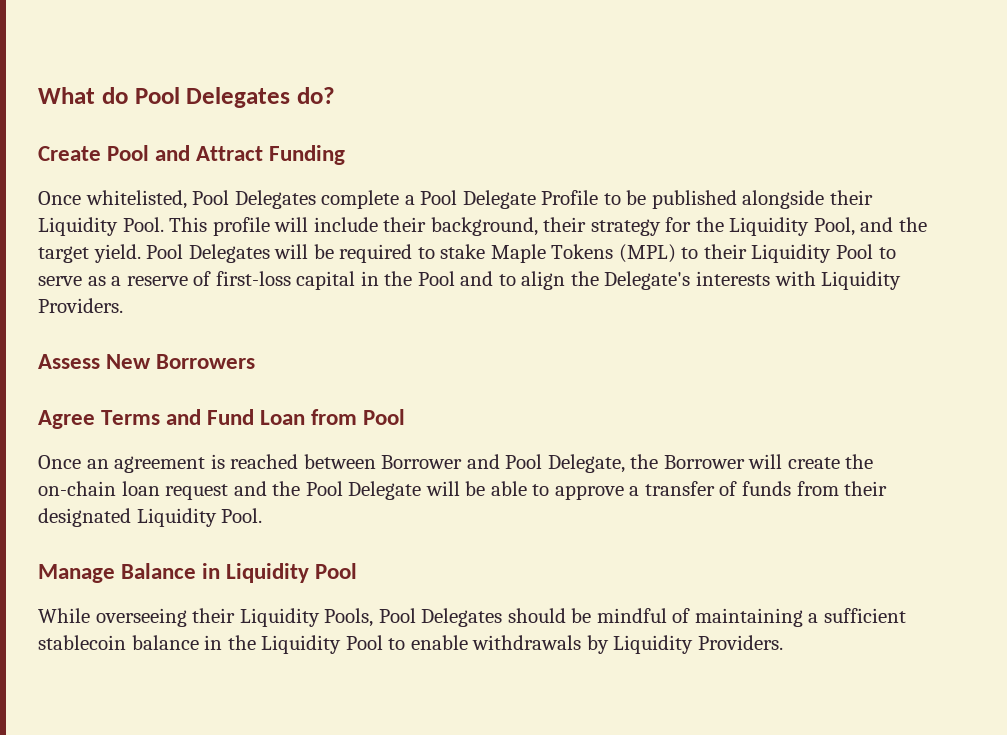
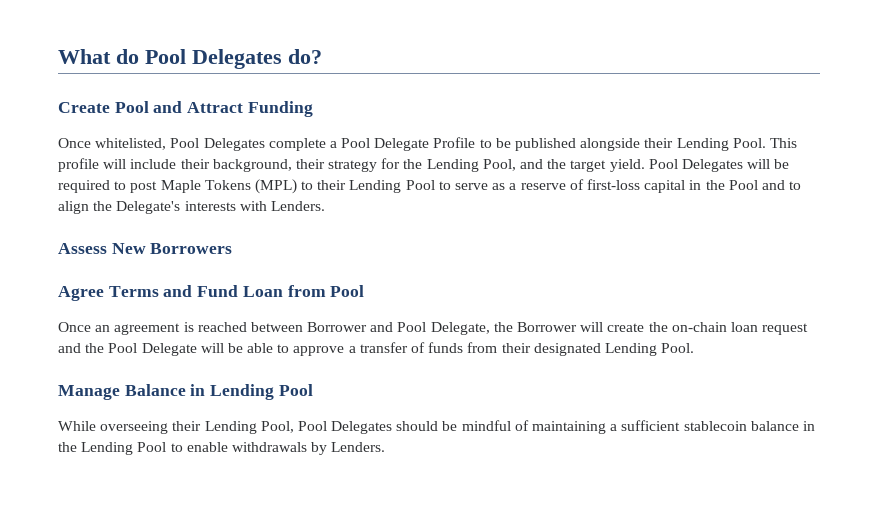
[38,217,118,236] Liquidity -> [676,138,729,151] Lending
[729,217,810,236] Liquidity -> [426,159,479,172] Lending
[440,244,486,259] stake -> [130,181,158,193] post
[751,244,832,263] Liquidity -> [349,180,402,193] Lending
[821,271,902,290] [38,298,123,313] Liquidity Providers. -> [270,201,325,211] Lenders.
[136,508,217,527] Liquidity -> [604,343,657,356] Lending
[226,563,310,583] Liquidity -> [210,384,275,400] Lending
[239,608,374,627] Liquidity Pools, -> [204,421,294,434] Lending Pool,
[261,635,342,654] Liquidity -> [81,442,134,455] Lending
[613,635,783,654] Liquidity Providers. -> [331,442,386,452] Lenders.

